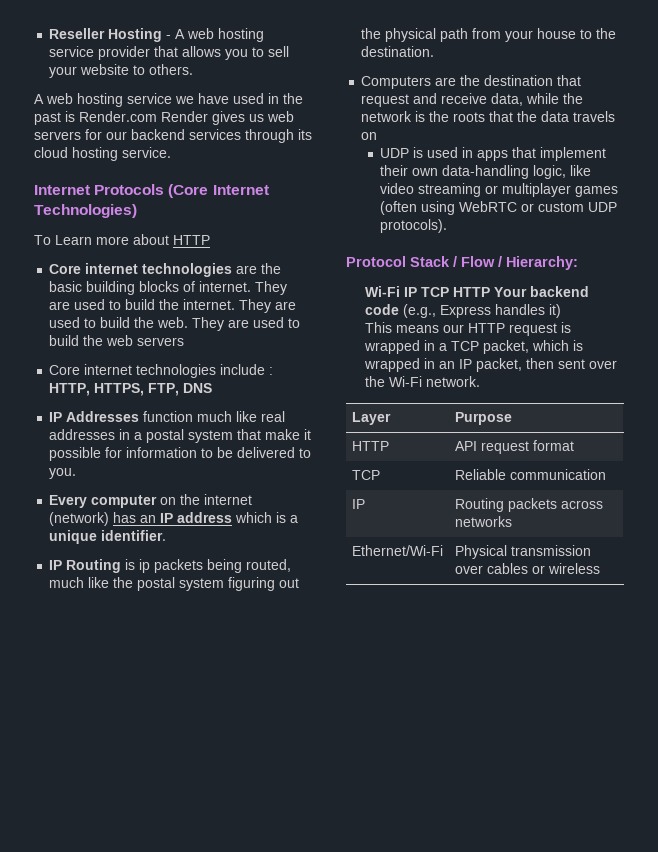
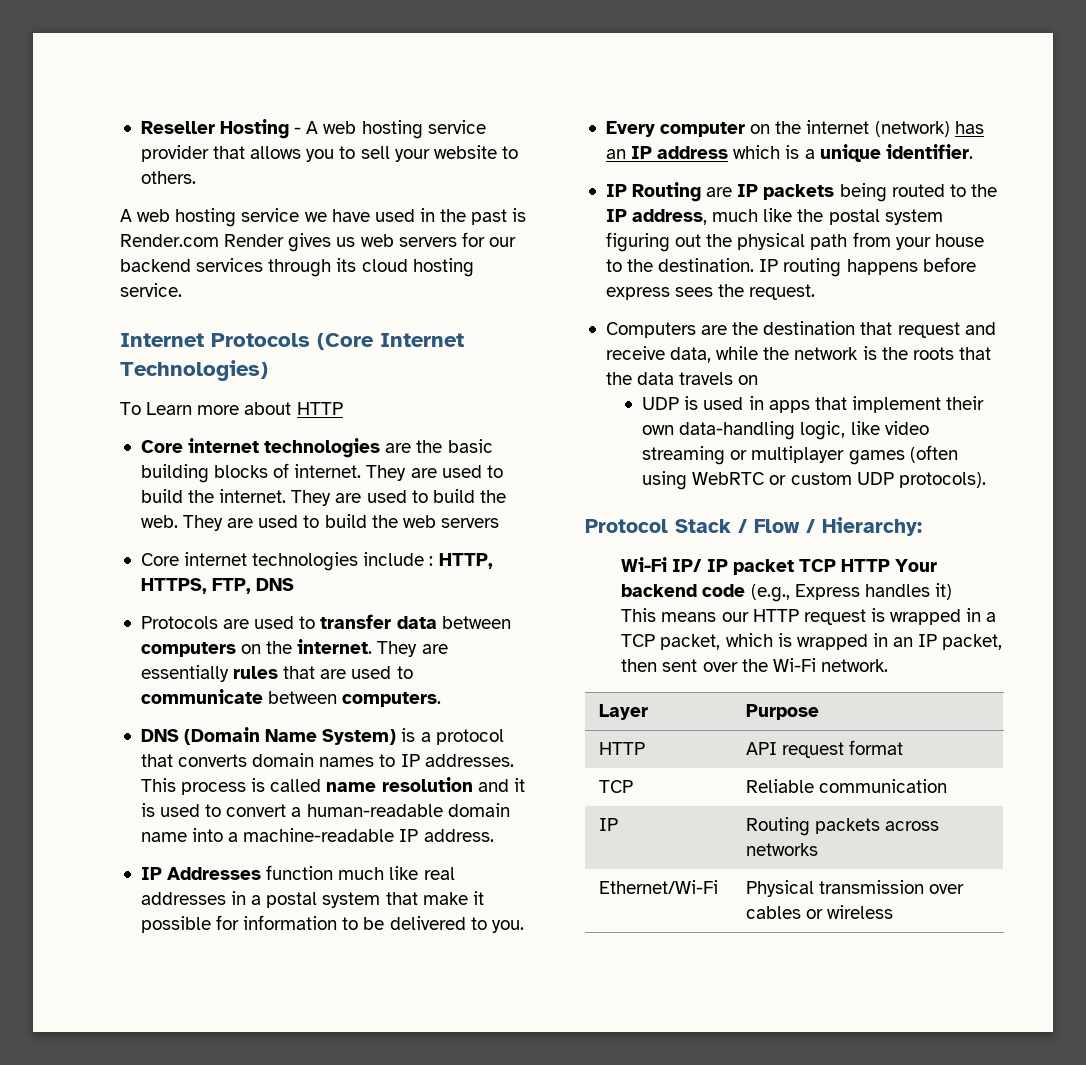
(213, 388) none -> [140,614,511,629] [140,639,448,657] [140,665,413,682] [140,689,442,707] [140,727,504,745] [140,753,514,767] [140,777,525,795] [140,803,510,817] [140,828,494,842] // Protocols are used to transfer data between computers on the internet. They are essentially rules that are used to communicate between computers. // DNS (Domain Name System) is a protocol that converts domain names to IP addresses. This process is called name resolution and it is used to convert a human-readable domain name into a machine-readable IP address.
[125,559,292,573] is ip packets being routed, -> [706,183,997,202] [605,209,708,225] are IP packets being routed to the IP address,
(435, 51) none -> [759,257,976,277] [605,284,816,300] IP routing happens before express sees the request.
[403,287,417,297] IP -> [672,559,794,575] IP/ IP packet

